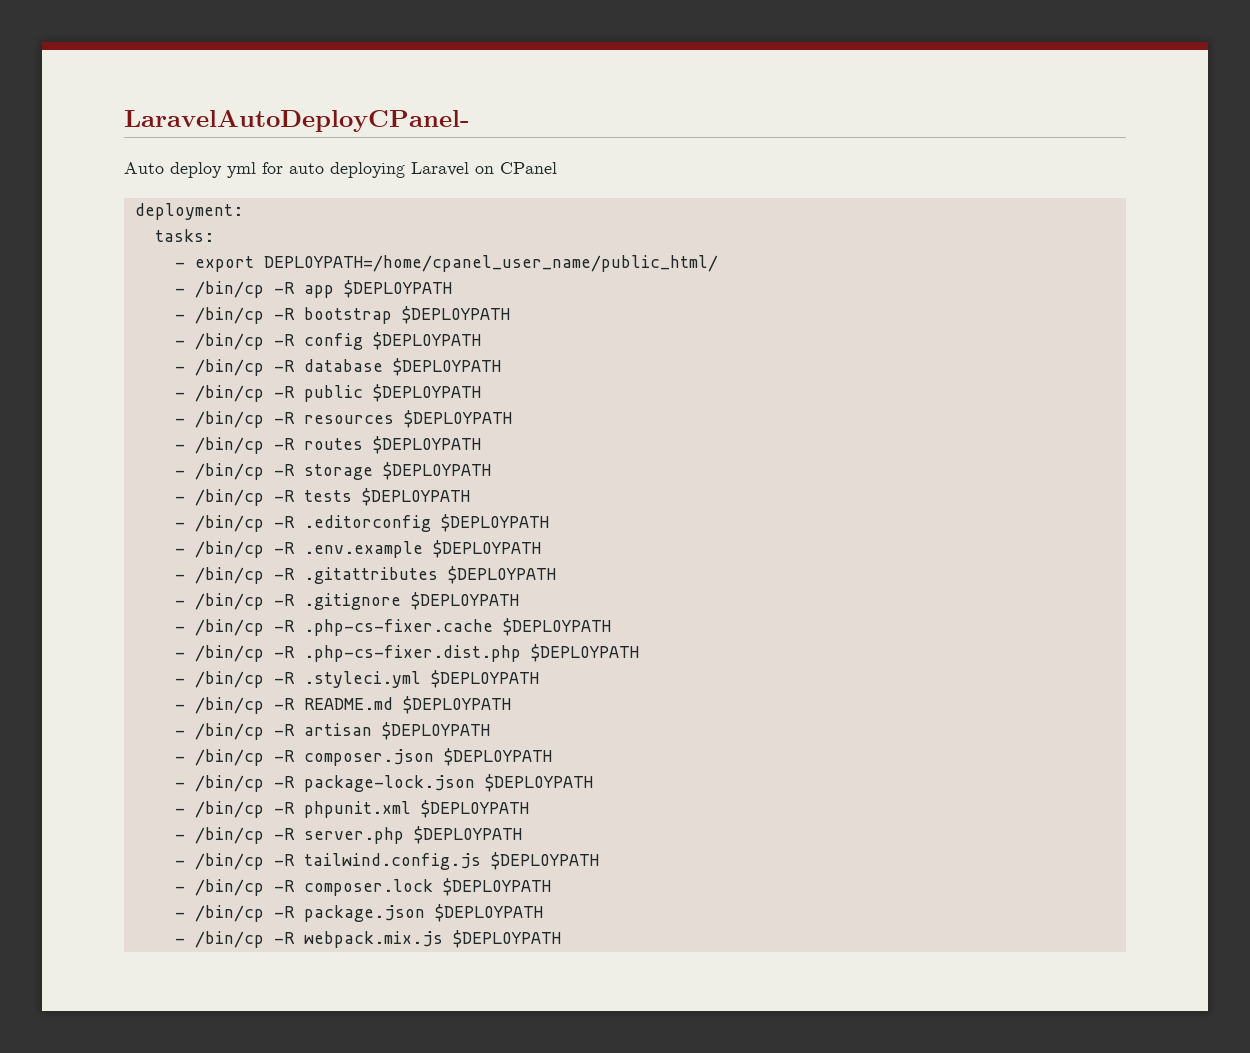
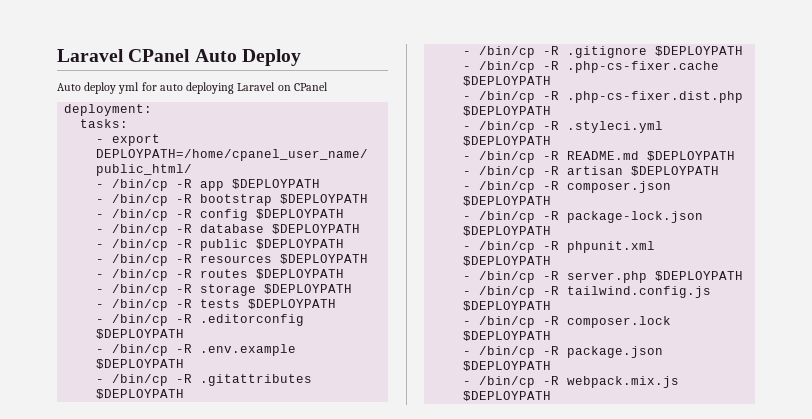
[124,110,470,132] LaravelAutoDeployCPanel- -> [57,49,301,66] Laravel CPanel Auto Deploy

